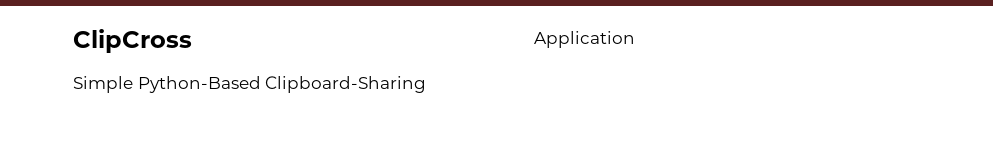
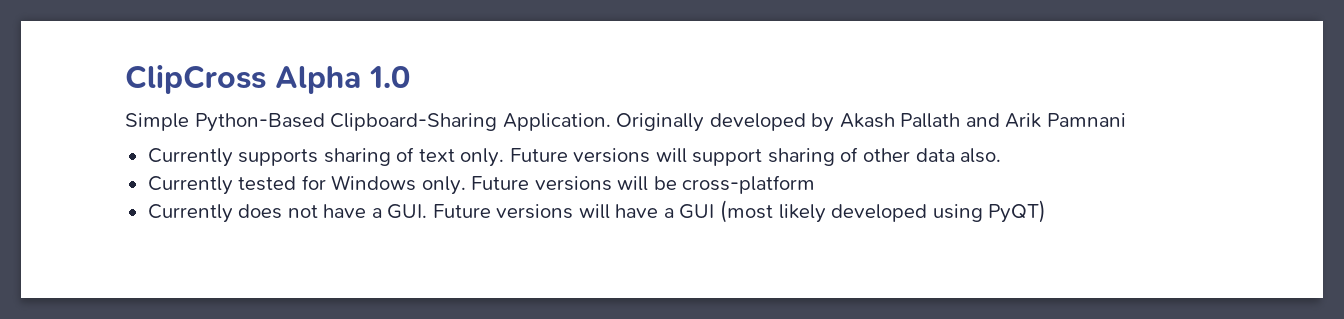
(192, 41) none -> [275,66,410,94] Alpha 1.0
[534,31,635,48] Application -> [502,113,1126,132] [147,147,1002,167] [147,175,816,195] [147,200,1047,223] Application. Originally developed by Akash Pallath and Arik Pamnani // Currently supports sharing of text only. Future versions will support sharing of other data also. // Currently tested for Windows only. Future versions will be cross-platform // Currently does not have a GUI. Future versions will have a GUI (most likely developed using PyQT)

